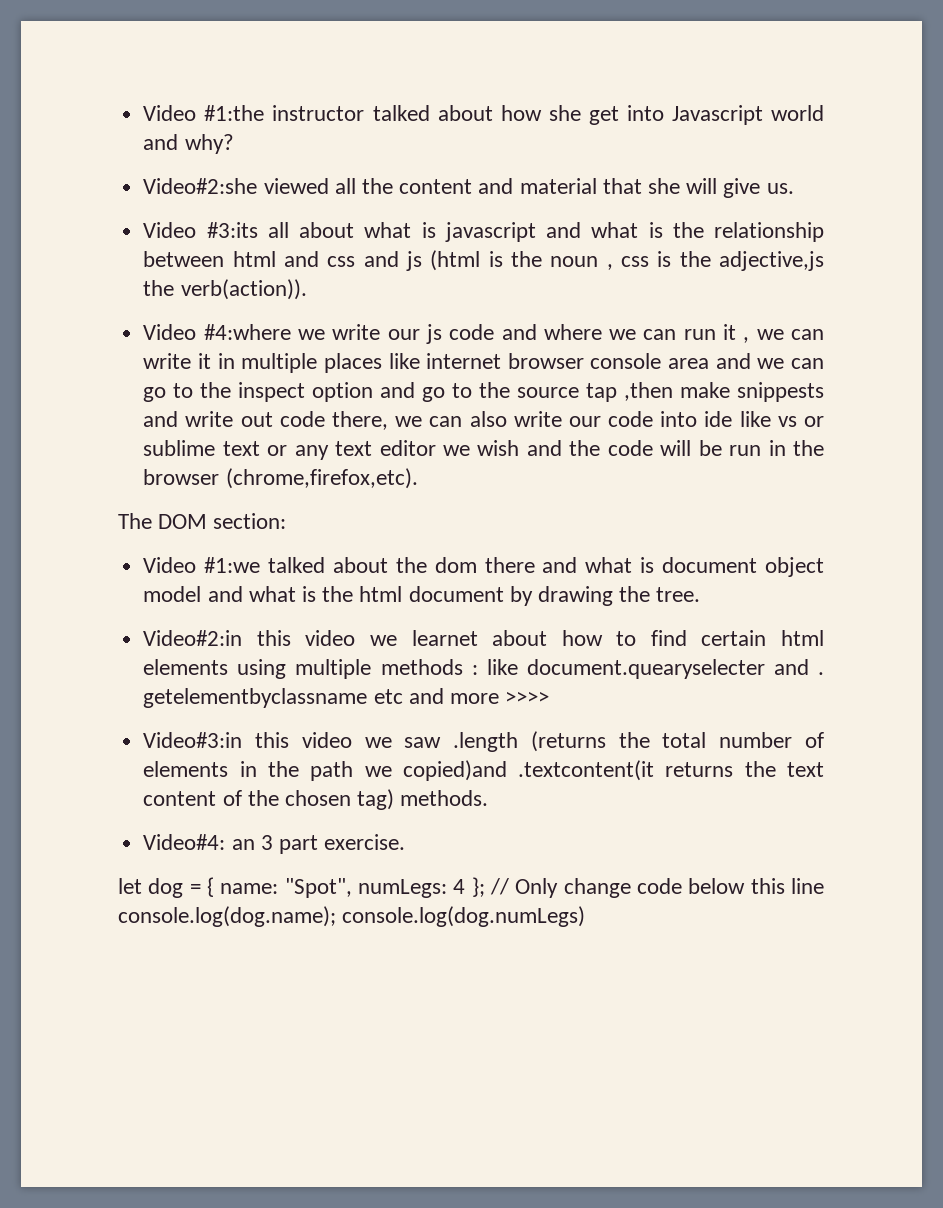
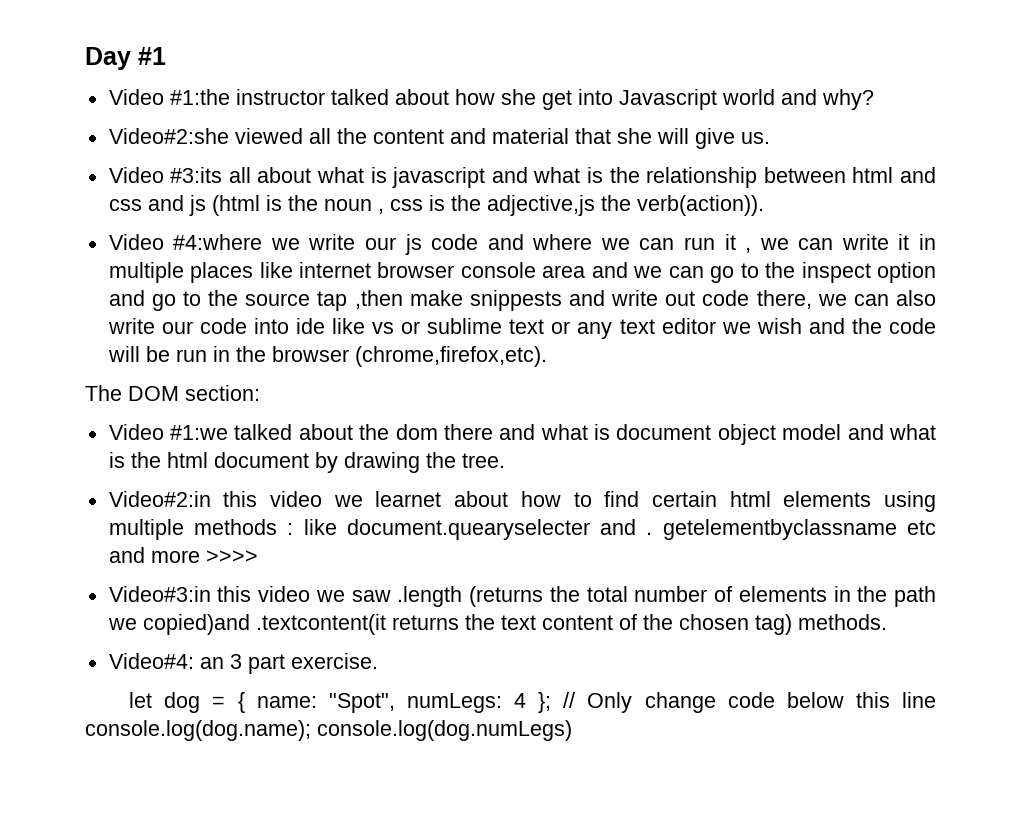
(143, 113) none -> [85,47,166,70] Day #1 //

